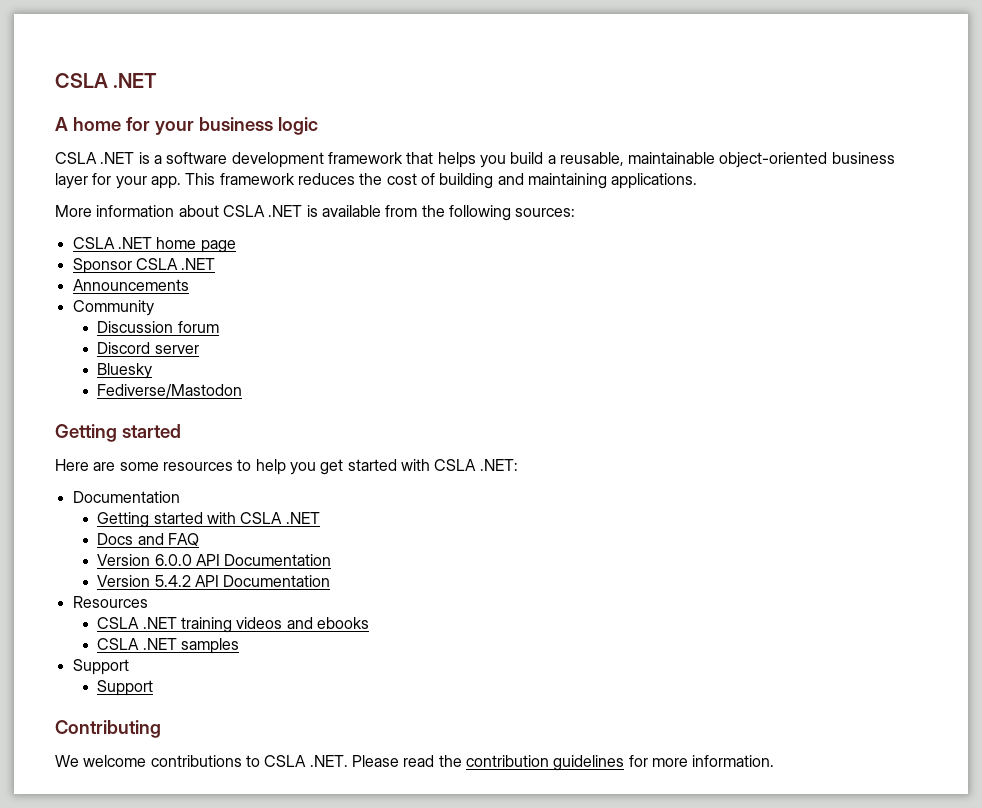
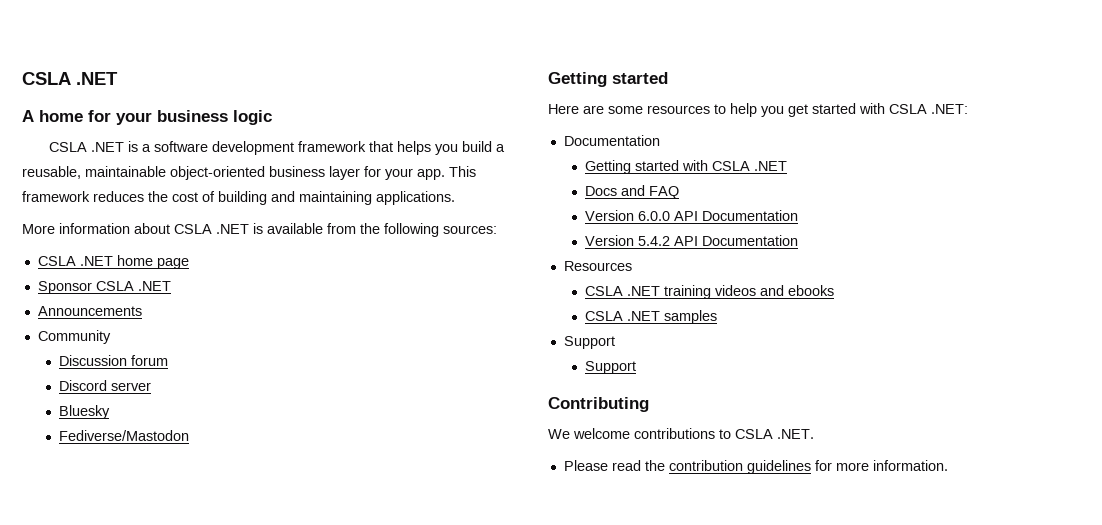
(348, 761) none -> (814, 434) //

